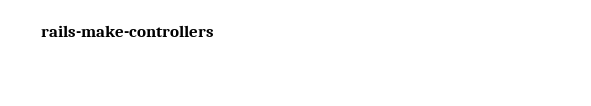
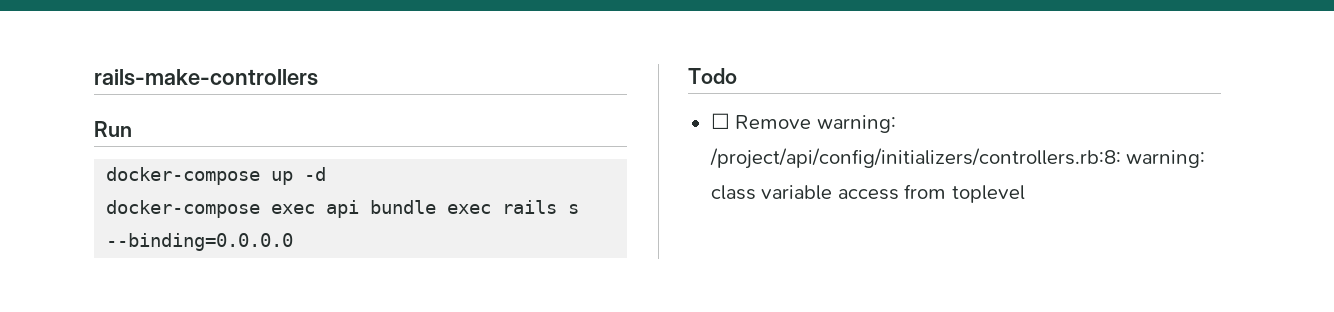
(214, 31) none -> [94,121,132,137] [106,167,327,185] [106,200,580,218] [106,233,294,251] [688,68,737,84] [710,113,896,133] [709,148,1206,169] [710,184,1025,203] // Run // docker-compose up -d // docker-compose exec api bundle exec rails s --binding=0.0.0.0 // Todo // ☐ Remove warning: /project/api/config/initializers/controllers.rb:8: warning: class variable access from toplevel

